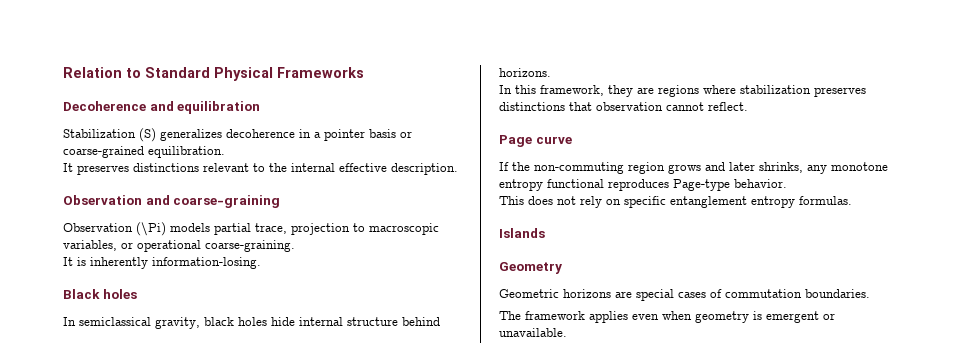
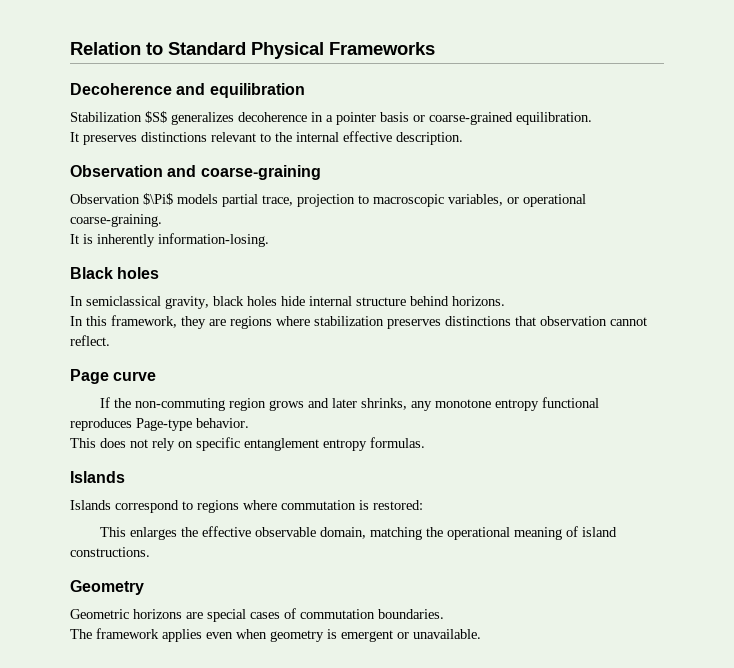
[139,128,156,142] (S) -> [145,111,167,123] $S$
[136,222,166,236] (\Pi) -> [143,193,173,205] $\Pi$
(545, 233) none -> [70,500,423,513] [100,526,618,540] [70,547,150,557] // Islands correspond to regions where commutation is restored: // This enlarges the effective observable domain, matching the operational meaning of island constructions.

